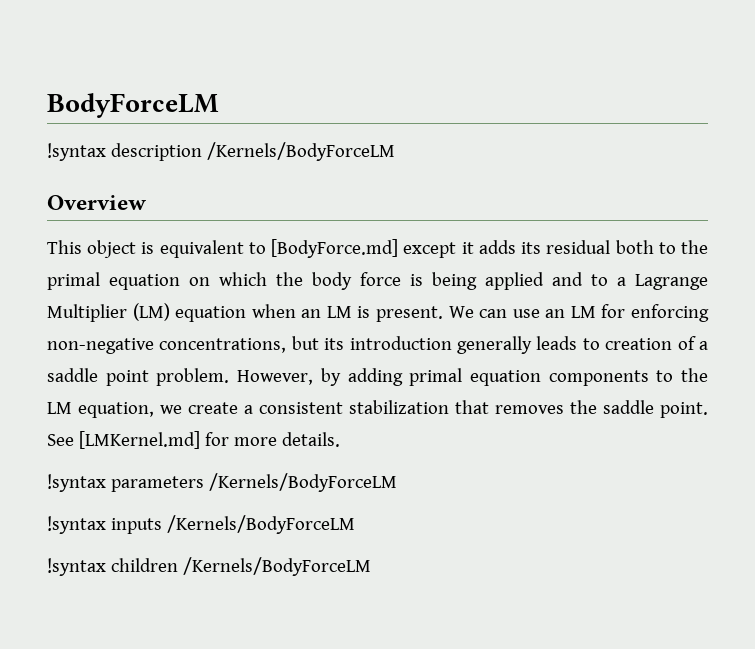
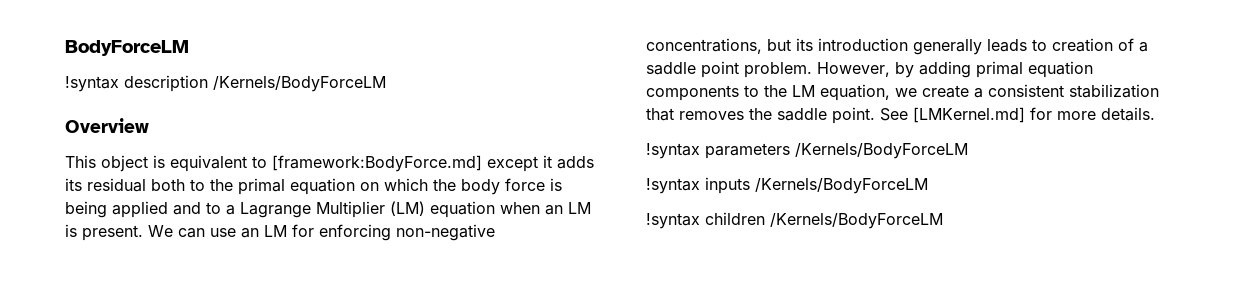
[271,239,399,258] [BodyForce.md] -> [272,155,482,172] [framework:BodyForce.md]

